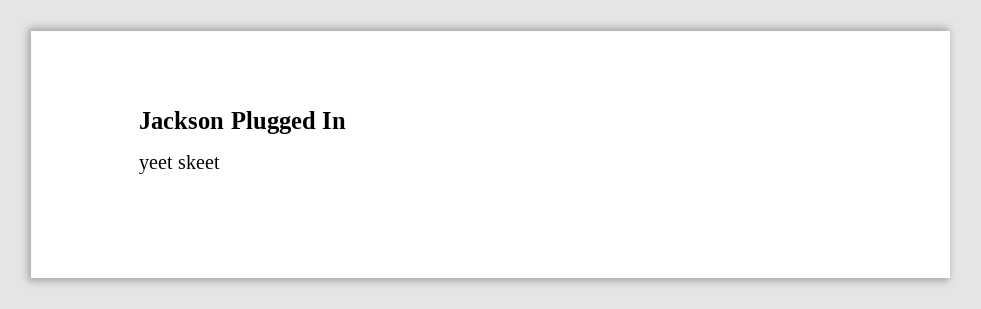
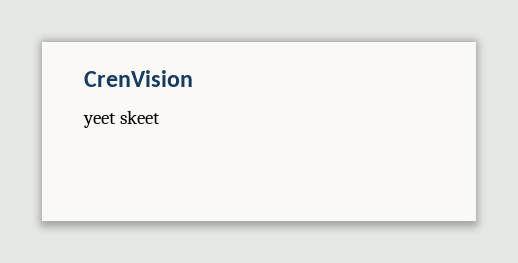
[139,111,347,134] Jackson Plugged In -> [84,70,193,87] CrenVision

